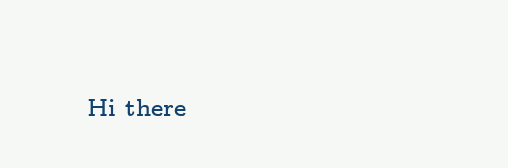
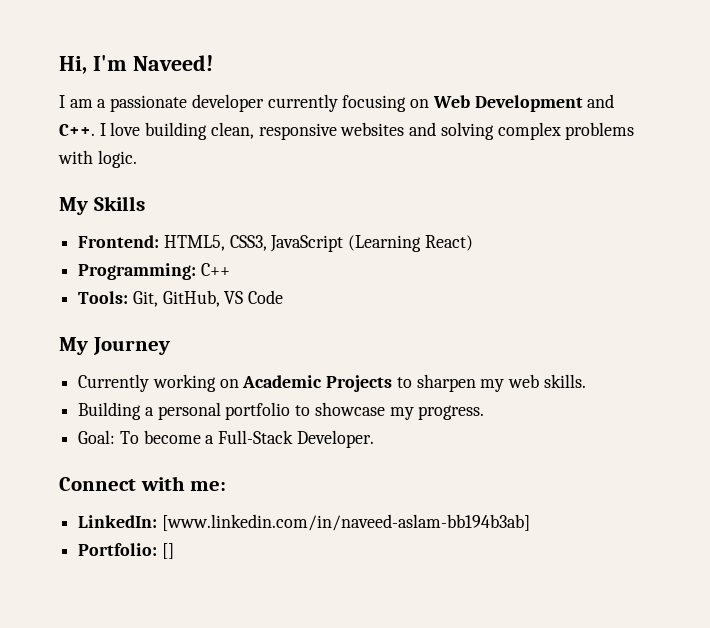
[87,99,186,116] Hi there -> [59,55,213,74] [59,94,615,112] [59,122,635,140] [58,150,137,168] [59,196,145,215] [78,235,473,252] [78,263,230,280] [78,290,284,307] [59,337,170,355] [78,374,586,392] [78,402,485,420] [78,430,374,448] [59,476,227,491] [78,514,530,531] [78,543,174,559] Hi, I'm Naveed! // I am a passionate developer currently focusing on Web Development and C++. I love building clean, responsive websites and solving complex problems with logic. // My Skills // Frontend: HTML5, CSS3, JavaScript (Learning React) // Programming: C++ // Tools: Git, GitHub, VS Code // My Journey // Currently working on Academic Projects to sharpen my web skills. // Building a personal portfolio to showcase my progress. // Goal: To become a Full-Stack Developer. // Connect with me: // LinkedIn: [www.linkedin.com/in/naveed-aslam-bb194b3ab] // Portfolio: []

